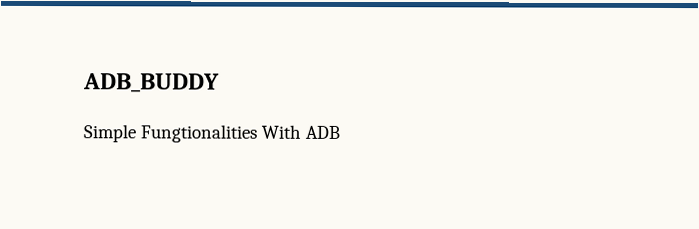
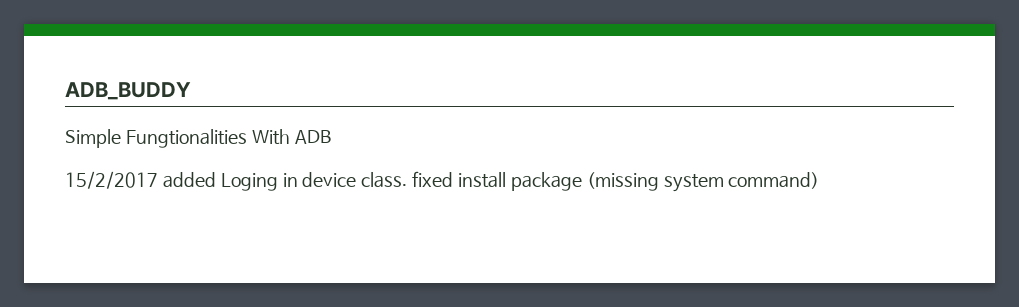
(341, 132) none -> [65,171,820,192] // 15/2/2017 added Loging in device class. fixed install package (missing system command)

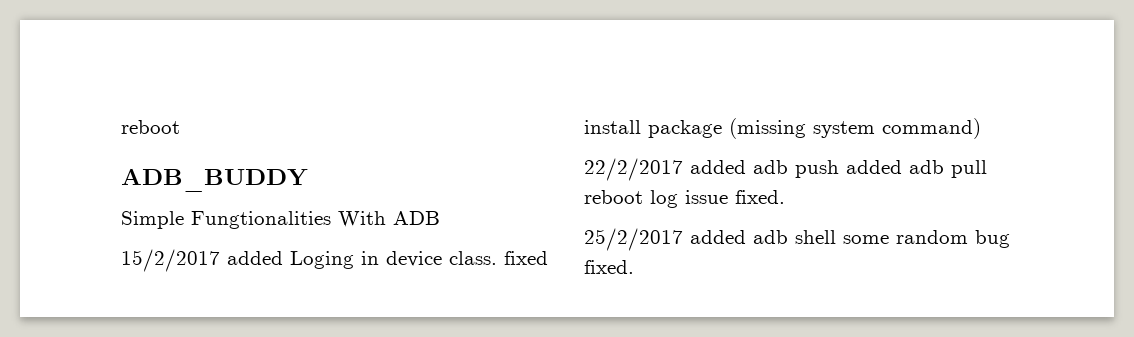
(65, 91) none -> [121,120,180,134] reboot //
(820, 180) none -> [584,158,987,181] [584,190,785,208] [584,228,1010,251] [584,260,634,274] // 22/2/2017 added adb push added adb pull reboot log issue fixed. // 25/2/2017 added adb shell some random bug fixed.

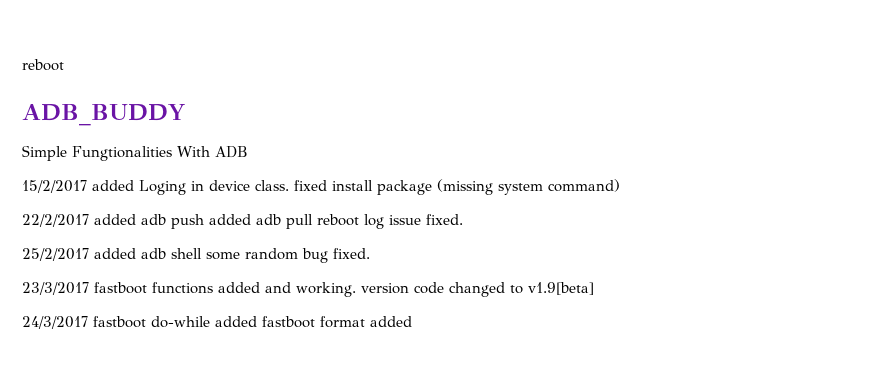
(634, 267) none -> [22,282,594,297] [22,316,412,329] // 23/3/2017 fastboot functions added and working. version code changed to v1.9[beta] // 24/3/2017 fastboot do-while added fastboot format added

